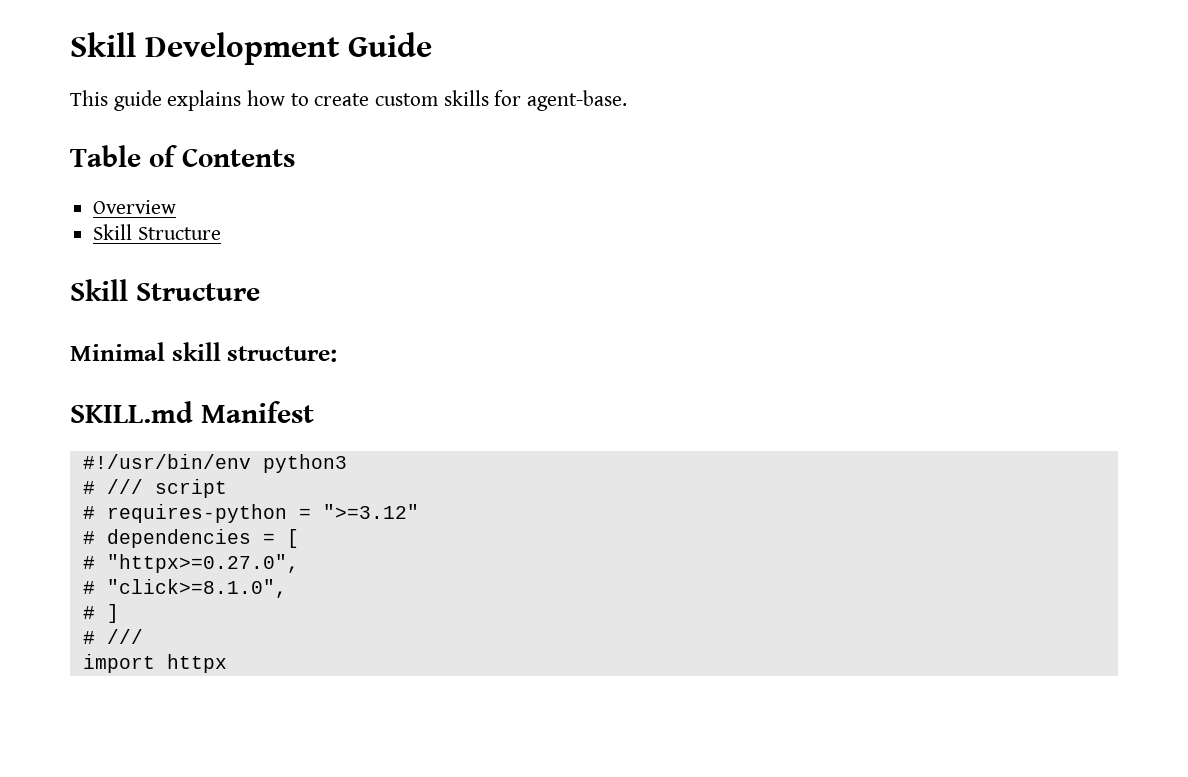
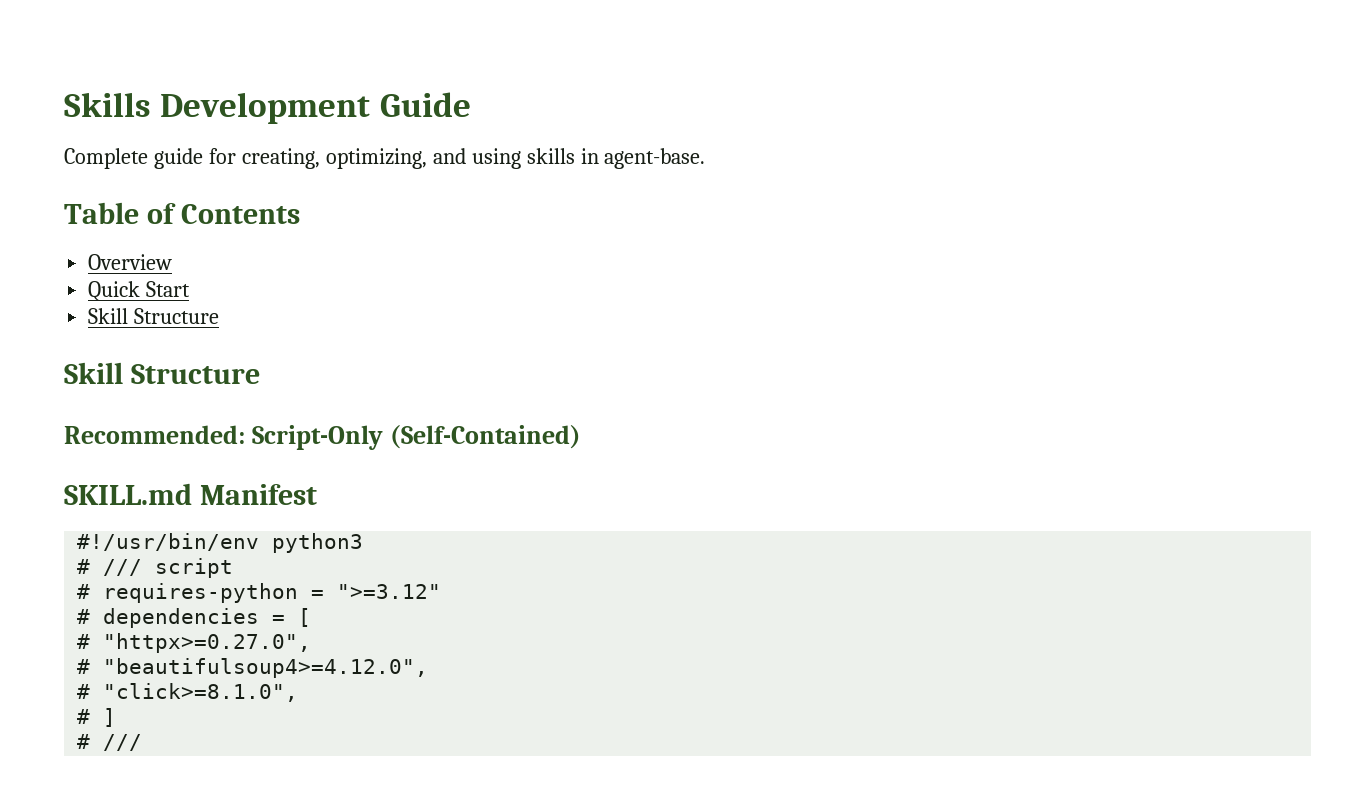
[70,32,136,57] Skill -> [64,92,151,117] Skills
[70,90,522,111] This guide explains how to create custom skills for -> [64,148,599,169] Complete guide for creating, optimizing, and using skills in
(177, 207) none -> [88,281,191,301] // Quick Start
[70,342,338,362] Minimal skill structure: -> [64,425,581,450] Recommended: Script-Only (Self-Contained)
(299, 563) none -> [77,658,429,678] // # "beautifulsoup4>=4.12.0",
[82,654,227,673] // import httpx -> (143, 742) none

